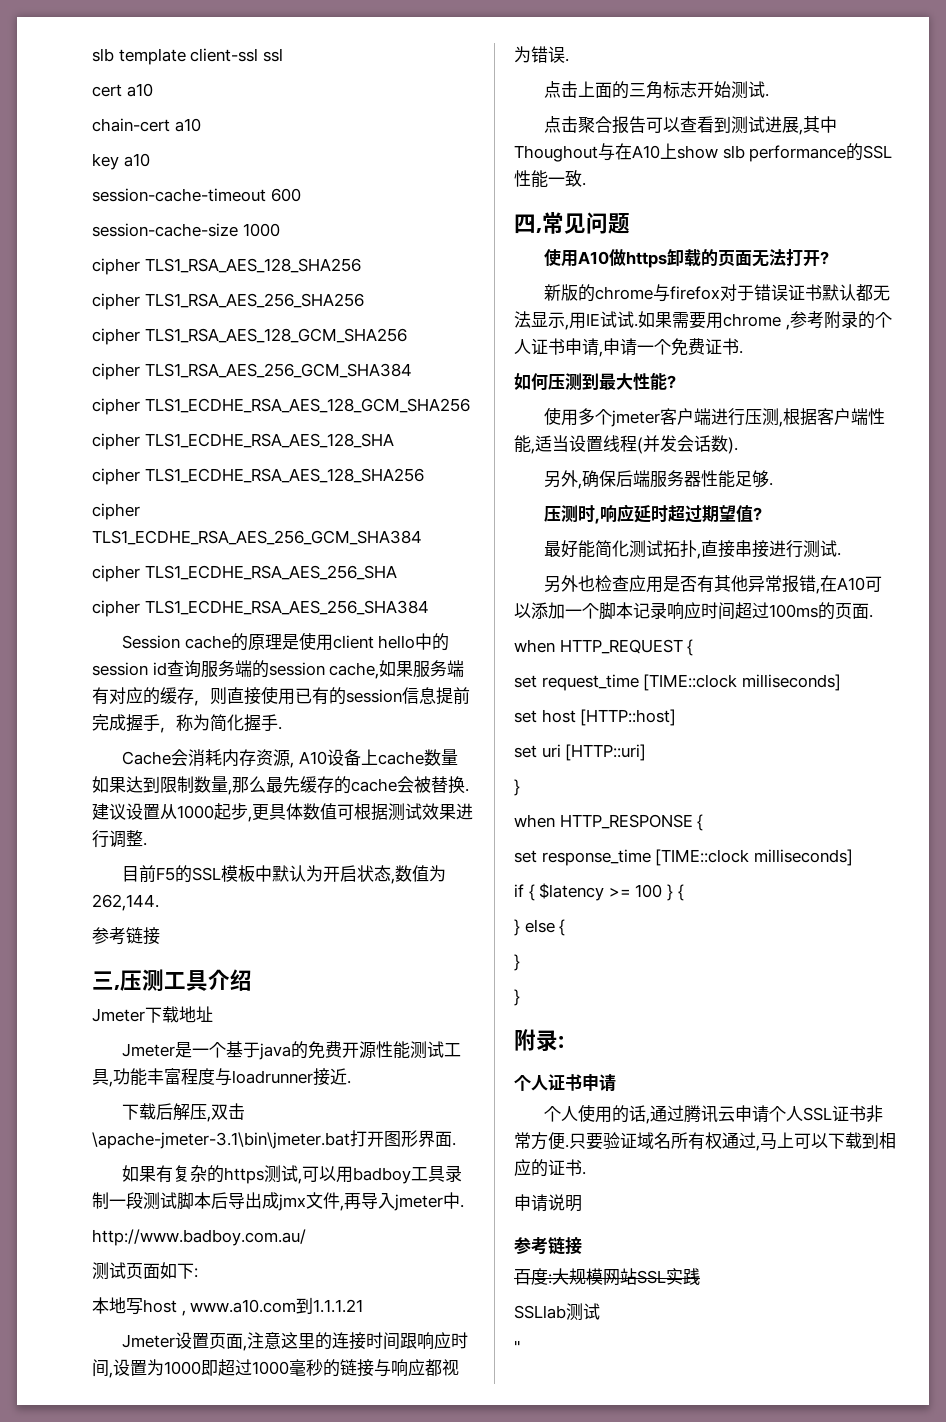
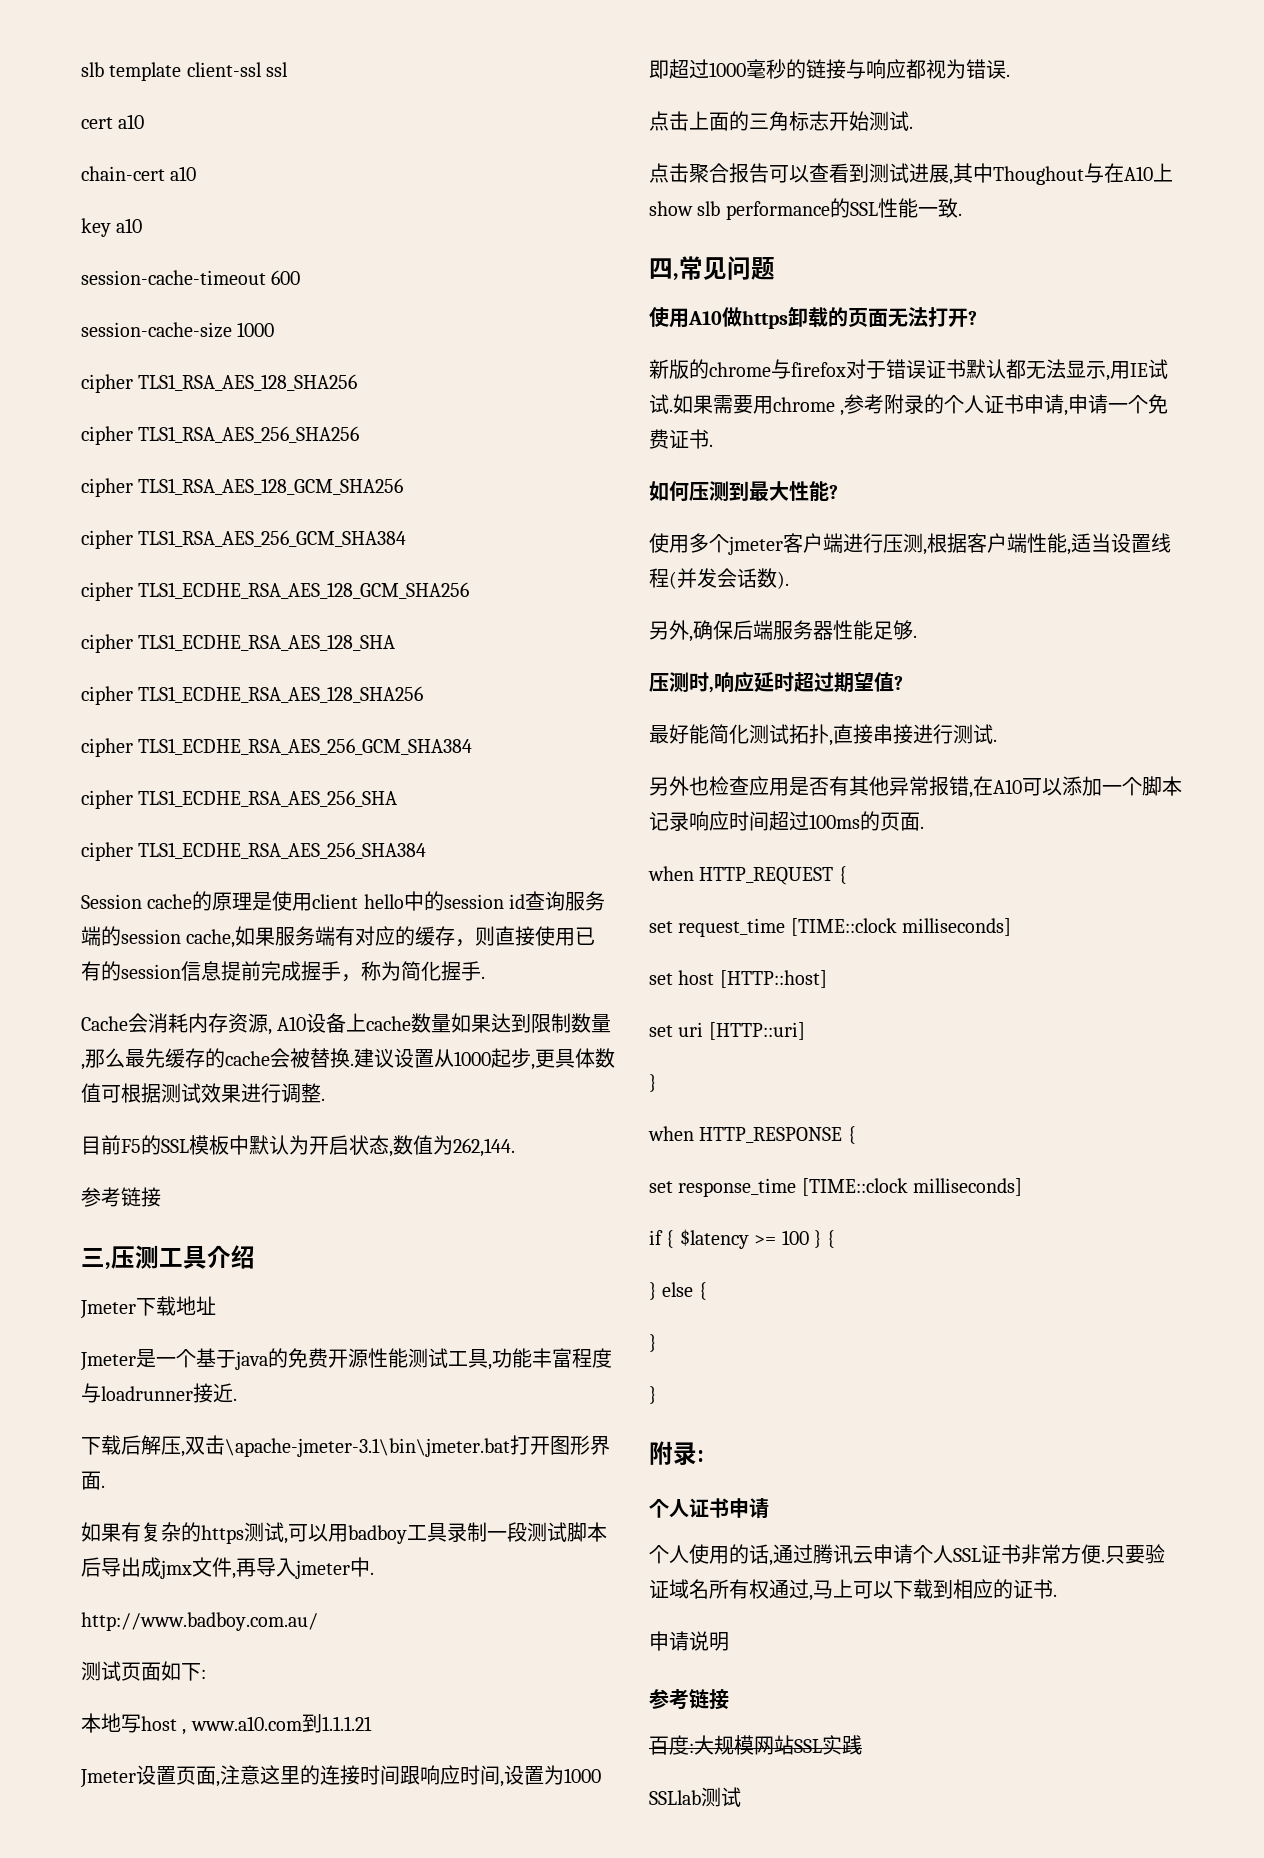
[514,1340,520,1353] // " -> (741, 1797) none

